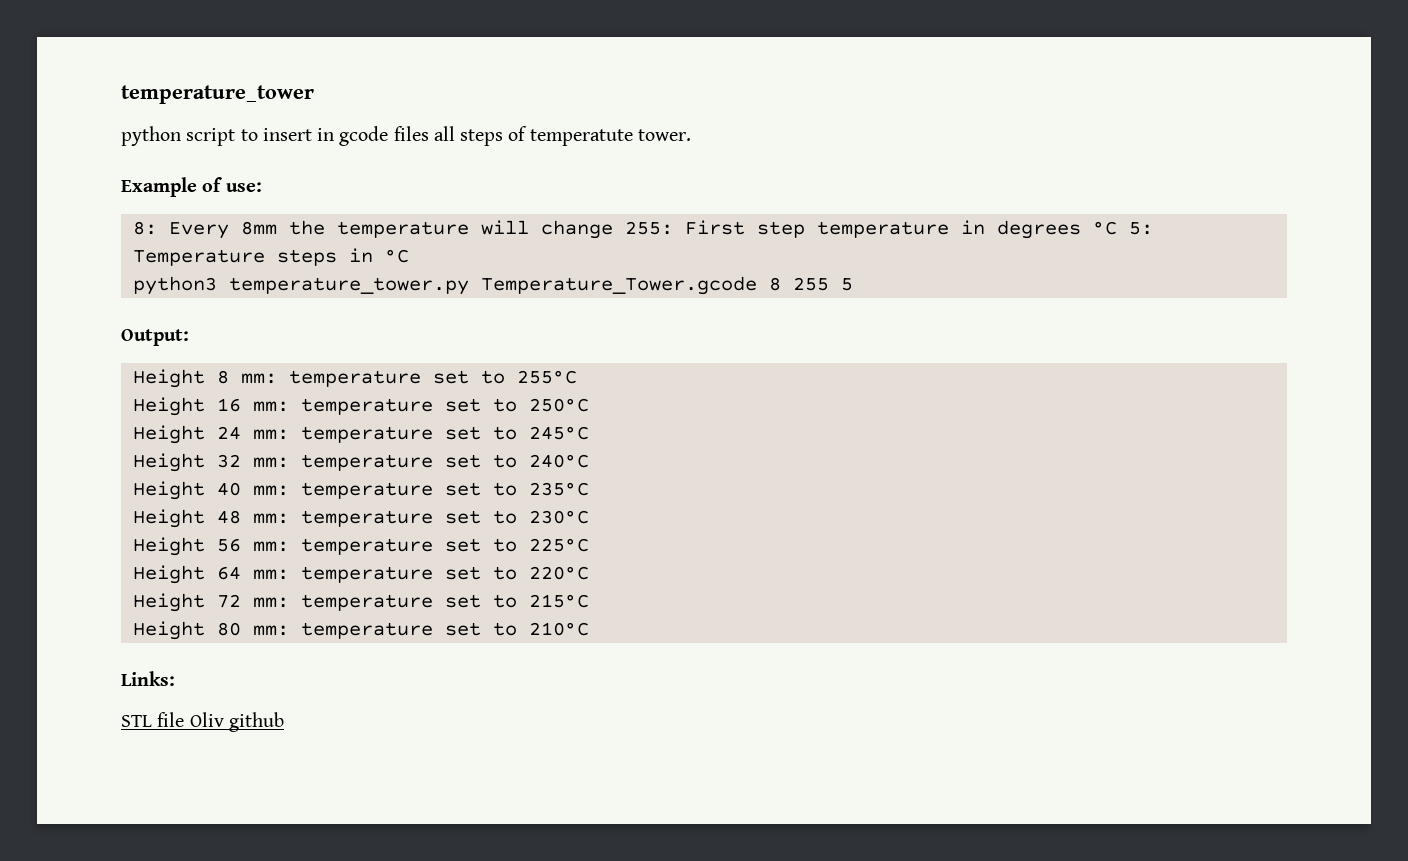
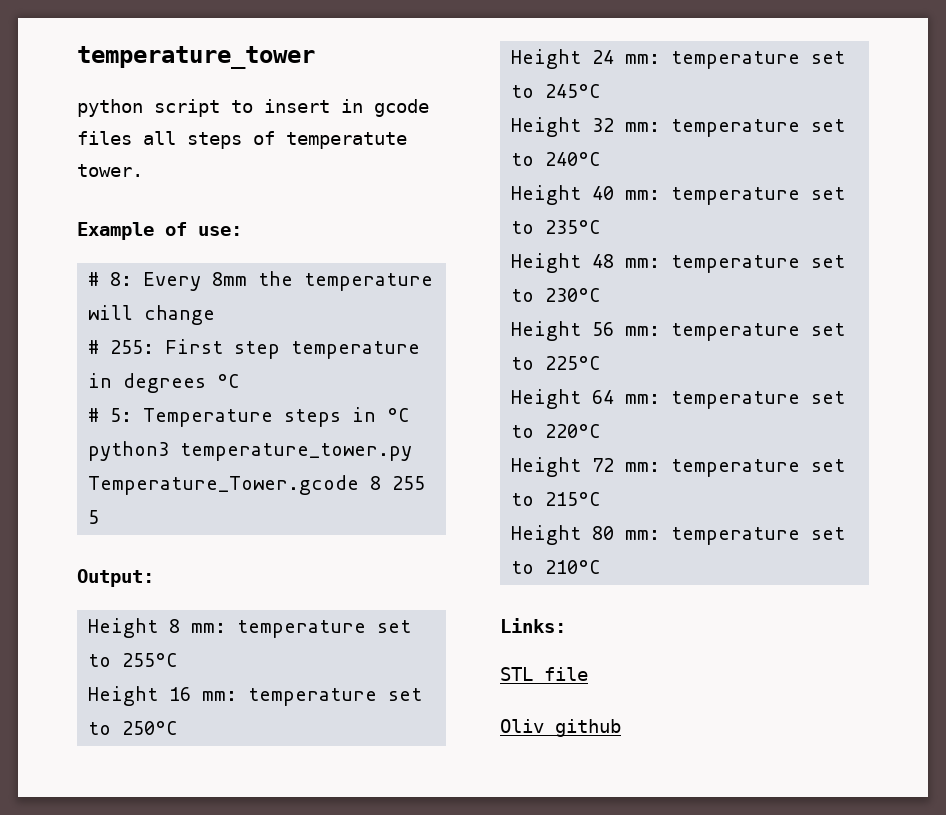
(262, 187) none -> [88,272,100,286] #
(613, 229) none -> [88,340,100,354] // #
(1117, 228) none -> [88,408,100,422] // #
(185, 719) none -> (588, 674) //

